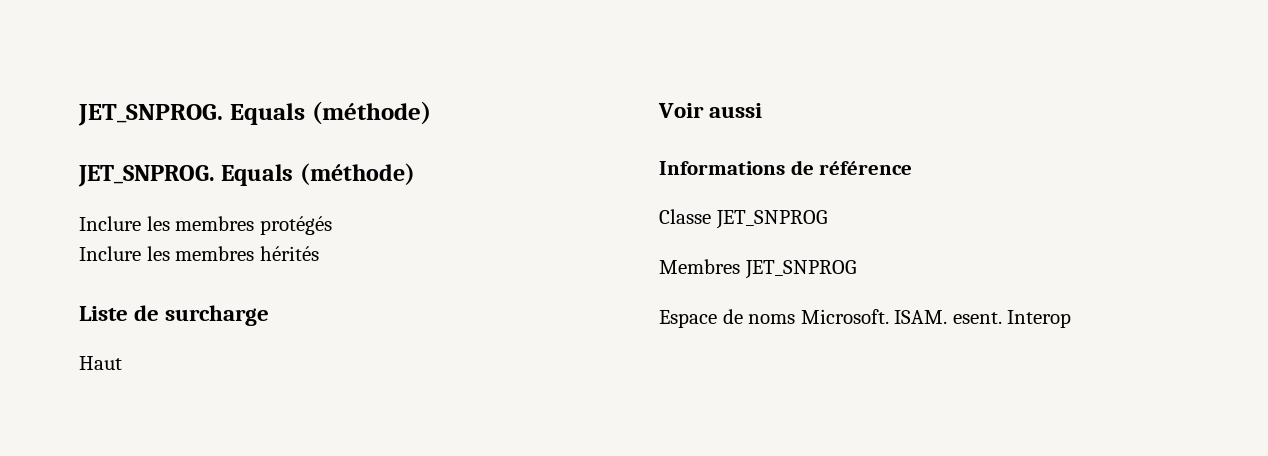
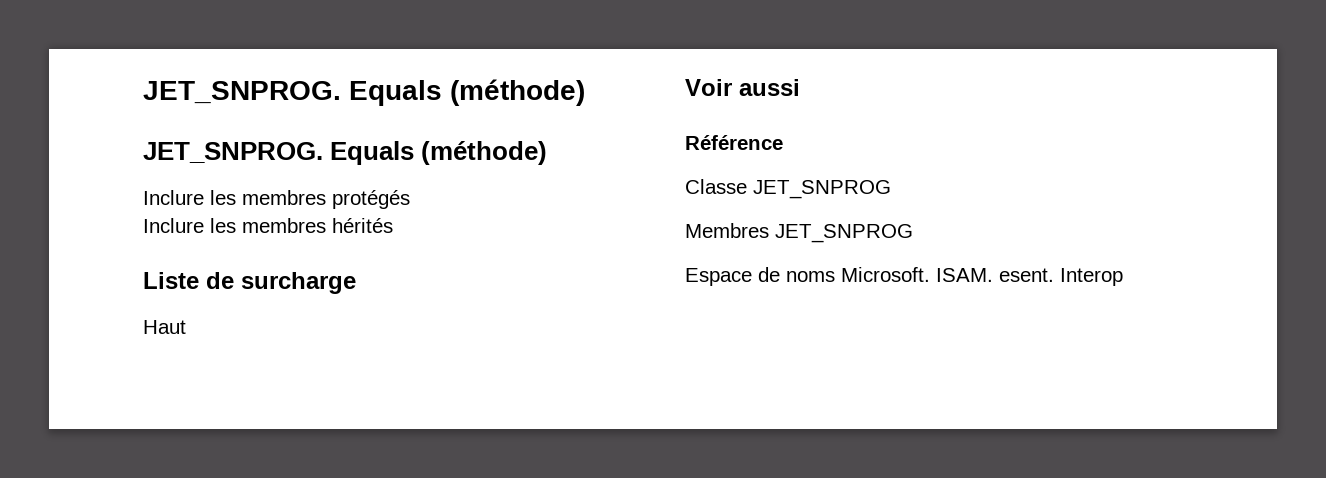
[659,160,913,175] Informations de référence -> [685,135,783,150] Référence

